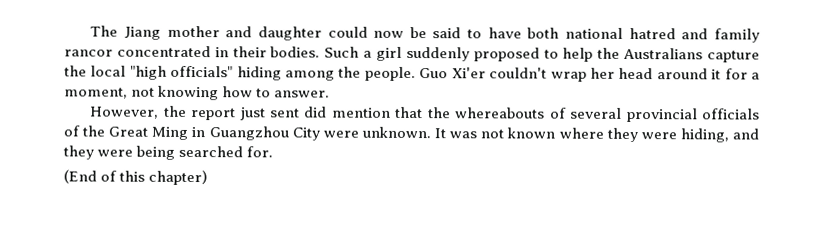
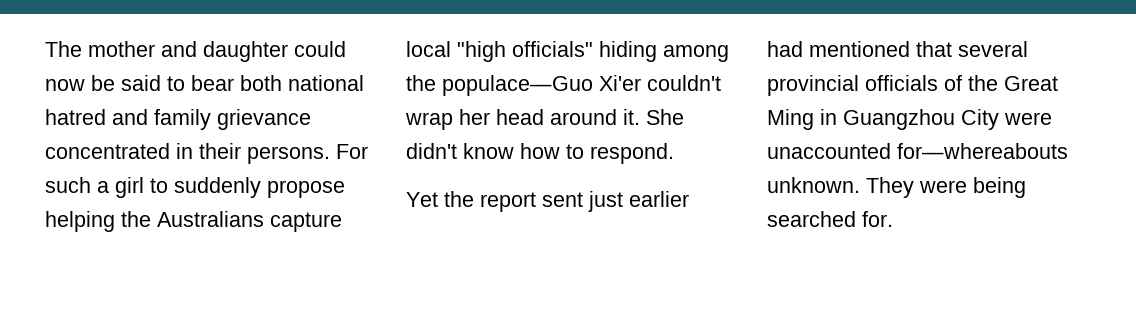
[123,26,161,40] Jiang -> (82, 49) none
[487,27,522,39] have -> [191,75,234,91] bear
[64,49,113,57] rancor -> [217,109,311,130] grievance
[270,46,594,62] bodies. Such a girl suddenly proposed to help -> [247,144,368,164] [45,177,345,198] [45,211,115,232] persons. For such a girl to suddenly propose helping
[64,65,87,77] the -> (342, 222) none
[364,66,449,82] people. Guo -> [442,75,593,96] populace—Guo
[711,68,760,80] [64,85,331,101] [89,105,567,121] it for a moment, not knowing how to answer. // However, the report just sent did mention that the whereabouts of -> [623,109,684,125] [406,143,674,164] [406,191,689,212] [767,41,952,57] it. She didn't know how to respond. // Yet the report sent just earlier had mentioned that
[361,126,759,143] [63,145,94,160] unknown. It was not known where they were hiding, and they -> [767,143,1068,159] [767,177,914,198] unaccounted for—whereabouts unknown. They
[63,169,209,186] // (End of this chapter) -> (893, 219) none

